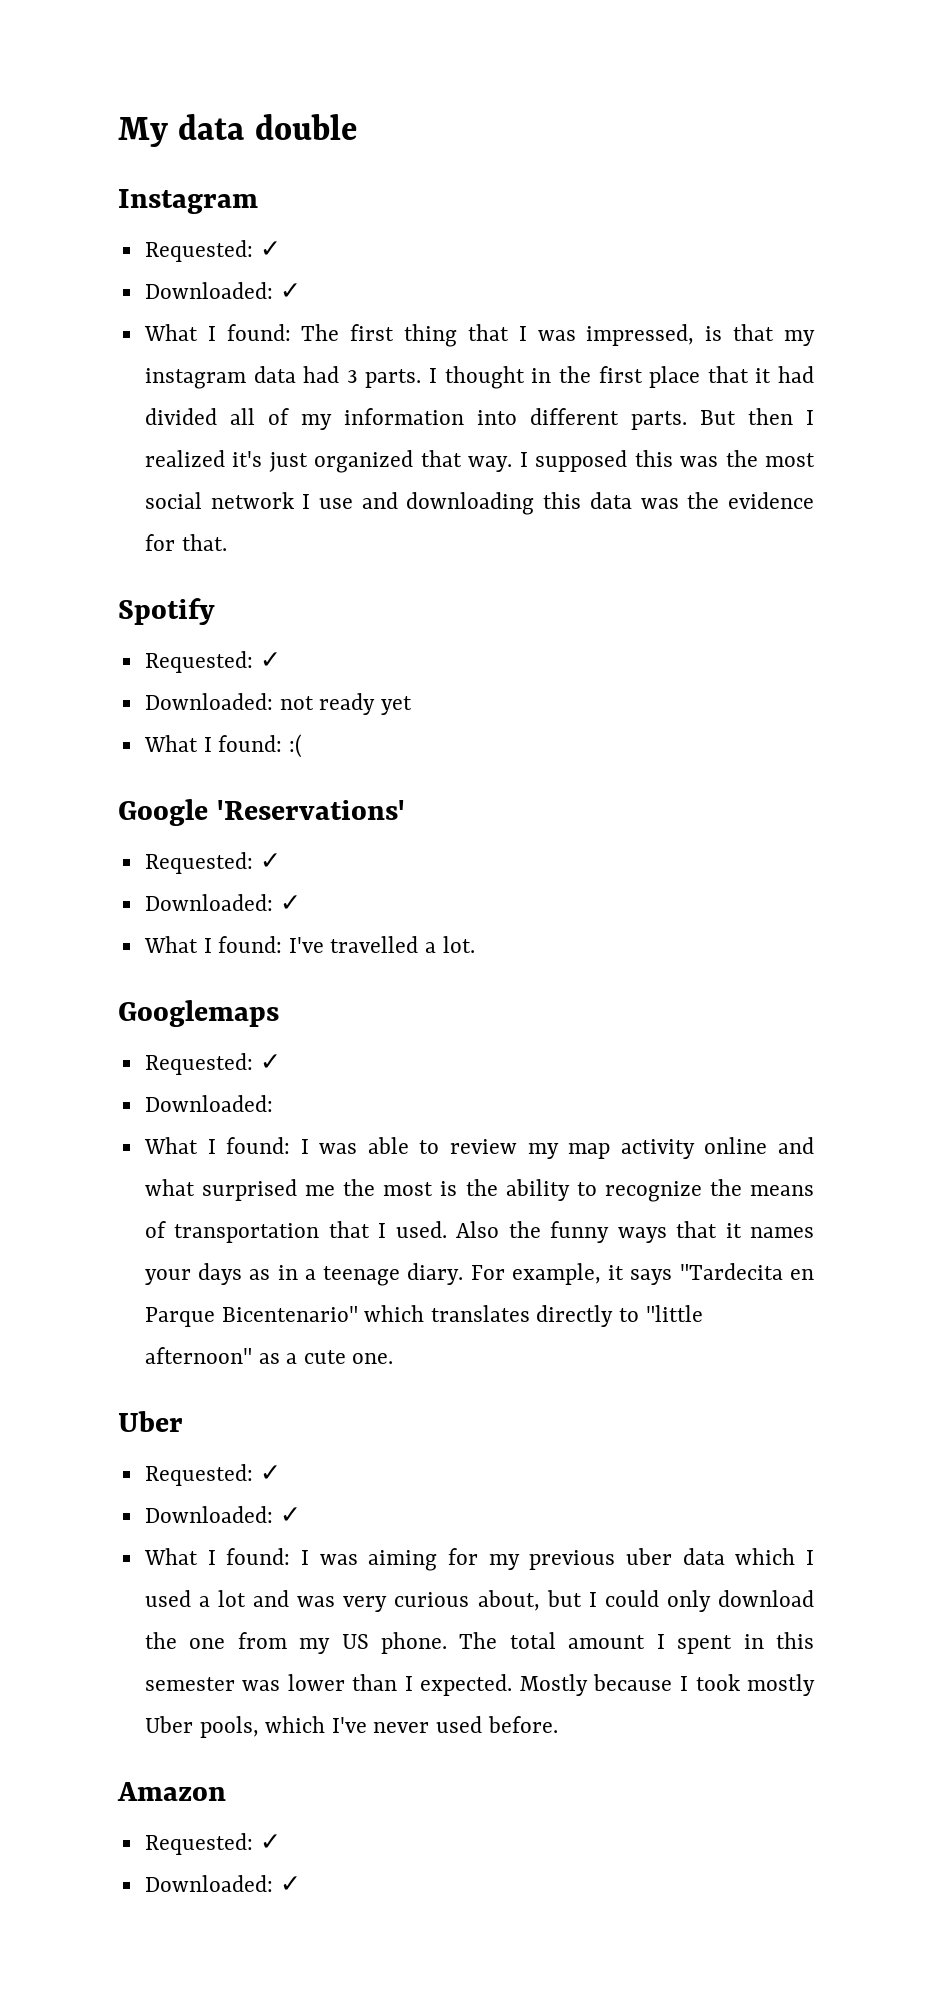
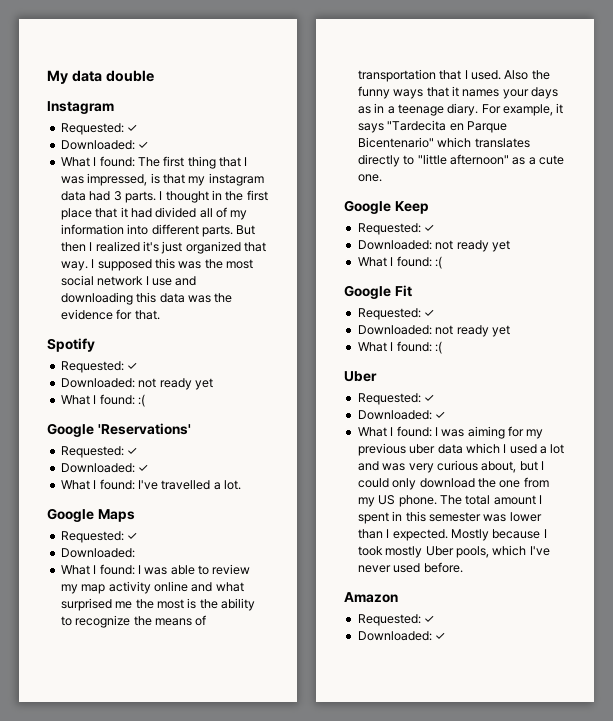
[118,1000,279,1027] Googlemaps -> [47,508,135,522] Google Maps
(394, 1358) none -> [344,200,429,214] [357,223,436,235] [357,240,510,252] [357,256,442,269] [344,285,412,299] [357,308,436,320] [357,325,510,337] [357,341,442,354] // Google Keep // Requested: ✓ // Downloaded: not ready yet // What I found: :( // Google Fit // Requested: ✓ // Downloaded: not ready yet // What I found: :(

